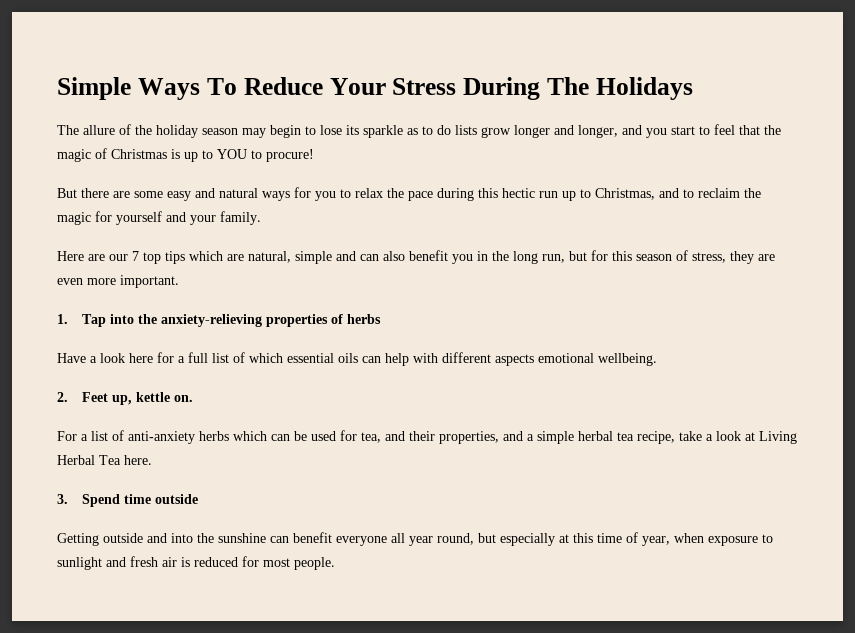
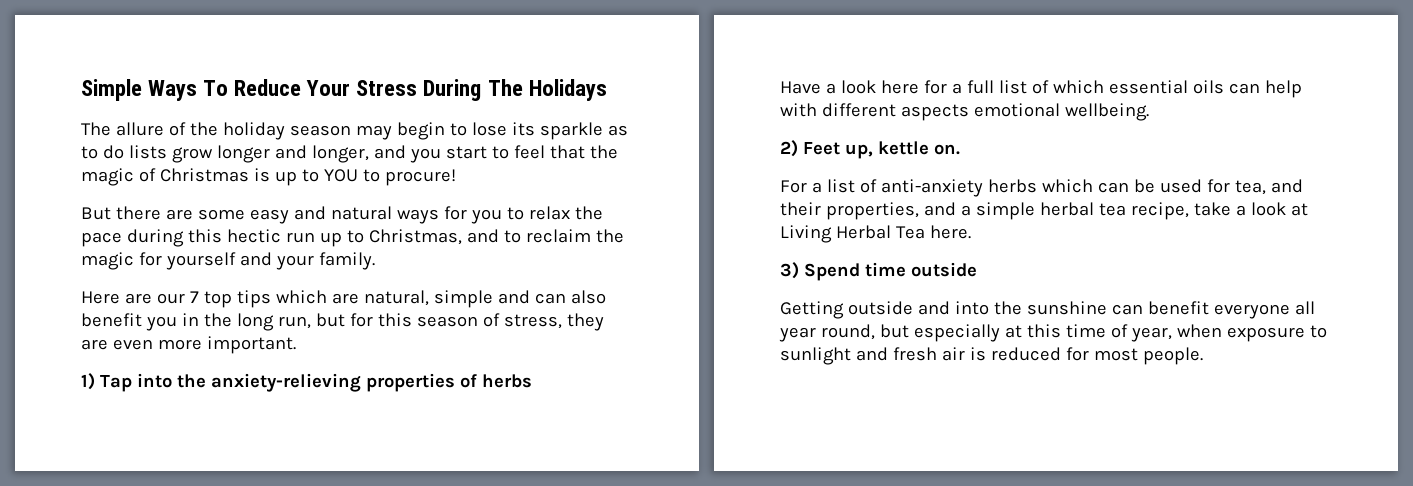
[57,314,68,324] 1. -> [81,373,95,390] 1)
[57,392,68,402] 2. -> [780,140,798,157] 2)
[57,494,68,504] 3. -> [780,262,799,279] 3)

